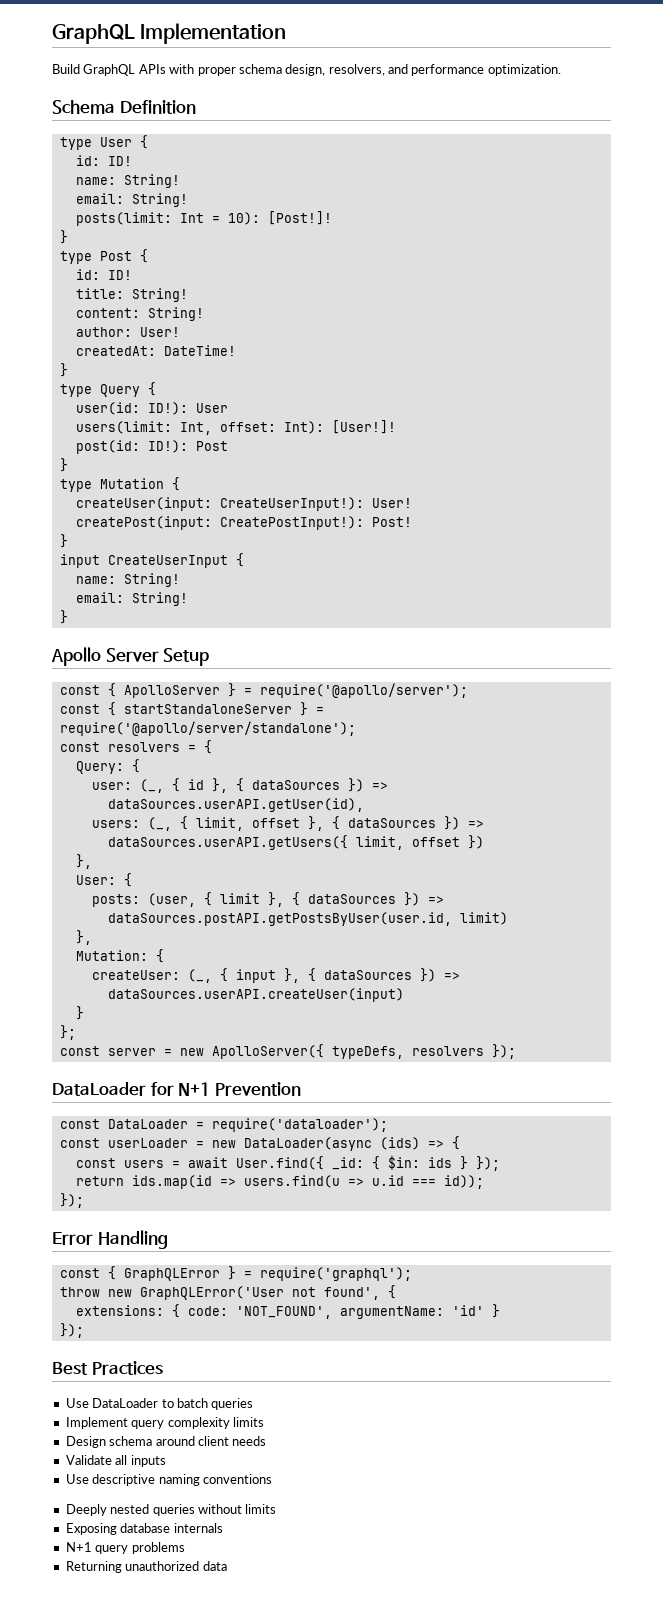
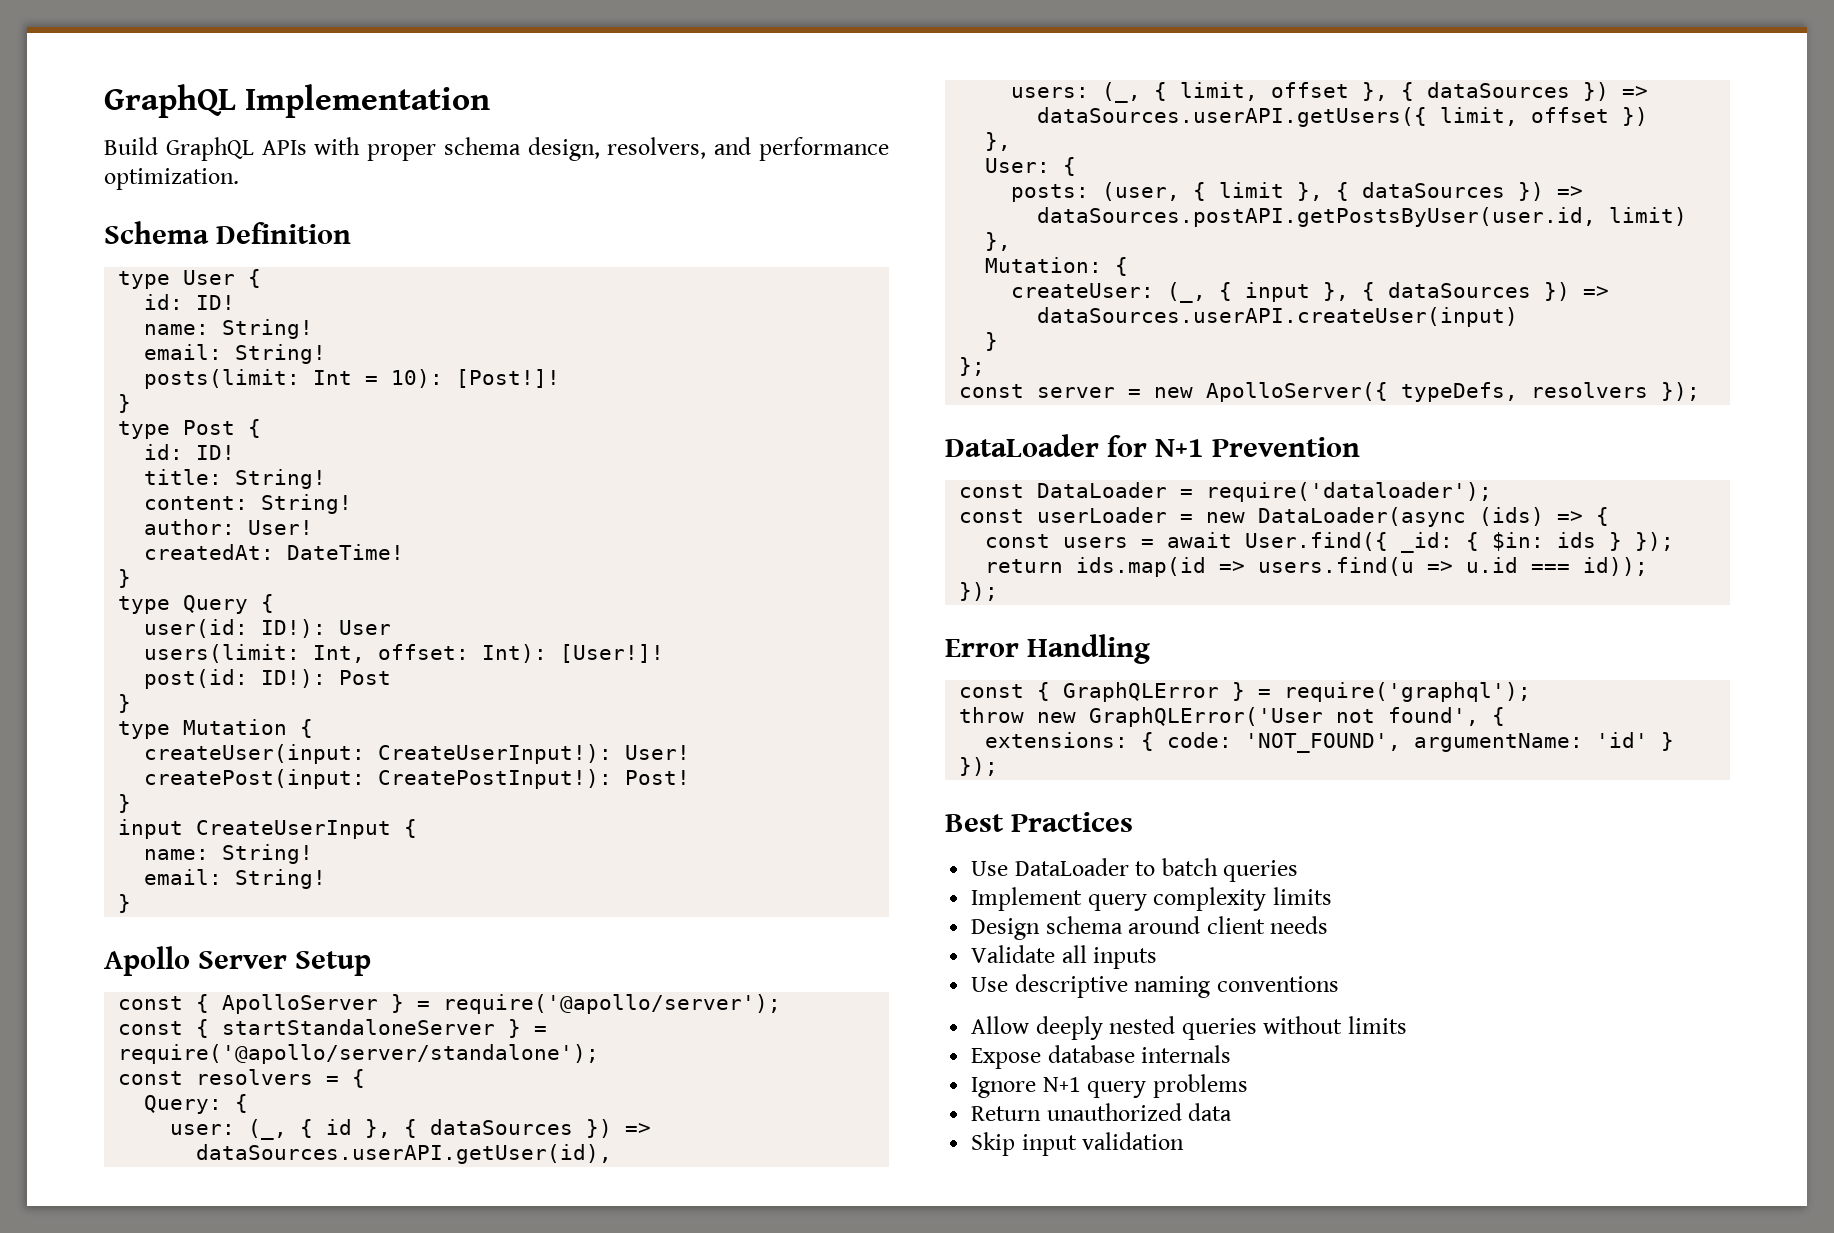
[65,1504,107,1516] Deeply -> [971,1016,1103,1040] Allow deeply
[65,1523,117,1535] Exposing -> [971,1048,1042,1069] Expose
(223, 1528) none -> [971,1077,1037,1098] Ignore
[65,1561,122,1573] Returning -> [971,1106,1042,1121] Return
(227, 1566) none -> [971,1132,1185,1156] // Skip input validation

